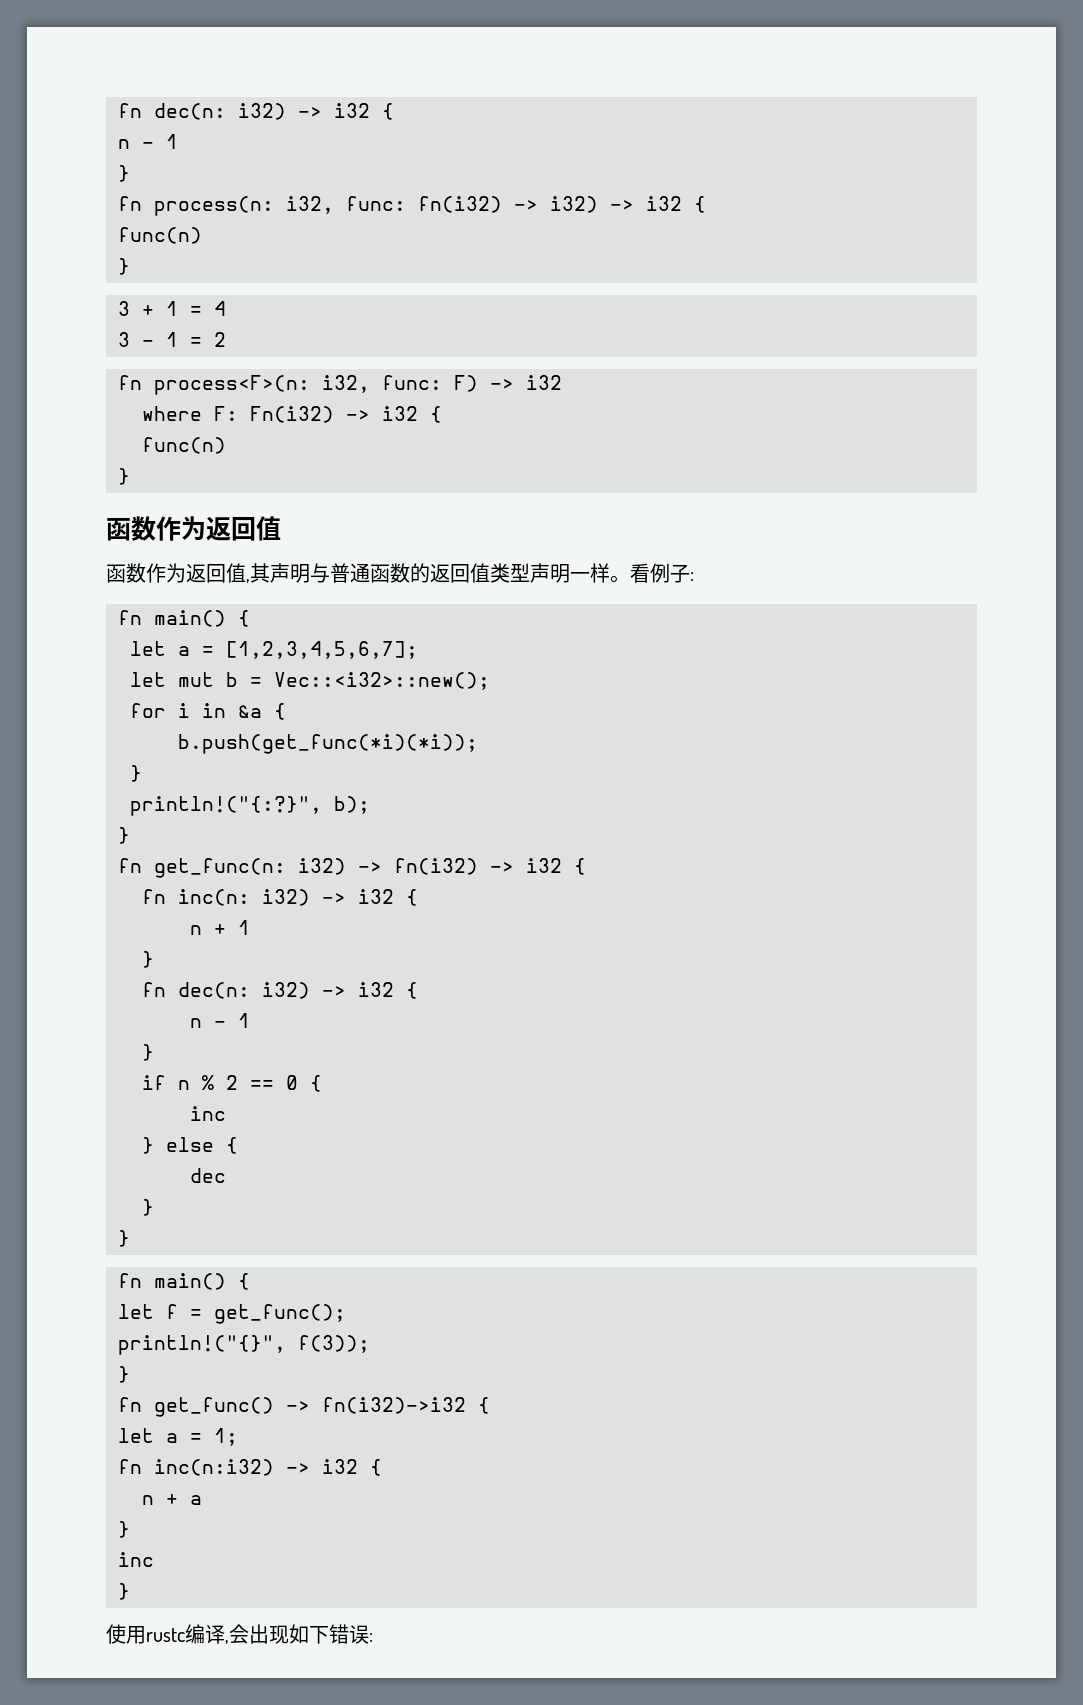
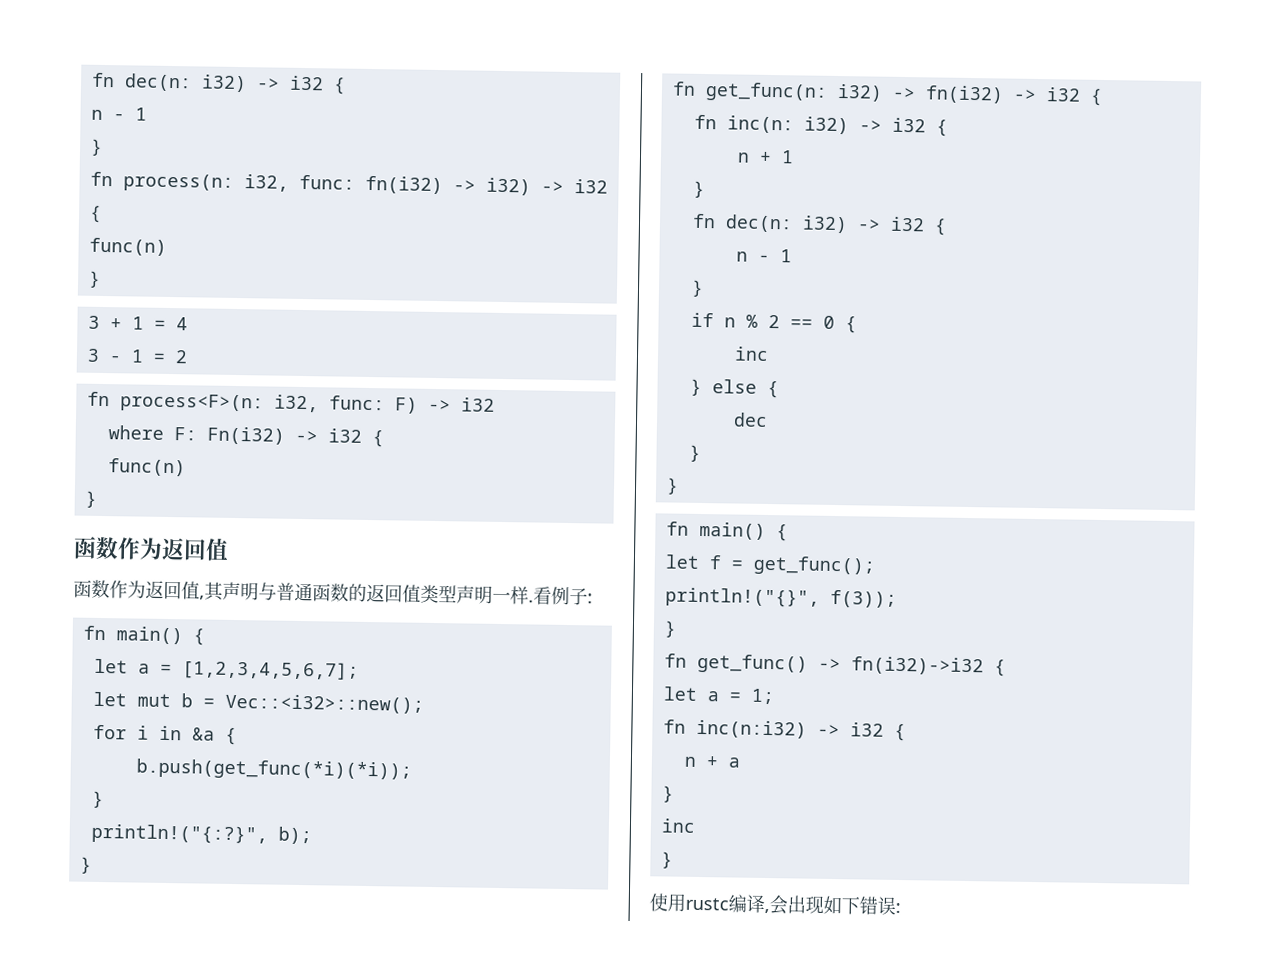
[610,575,630,583] 。 -> [528,599,534,603] .

